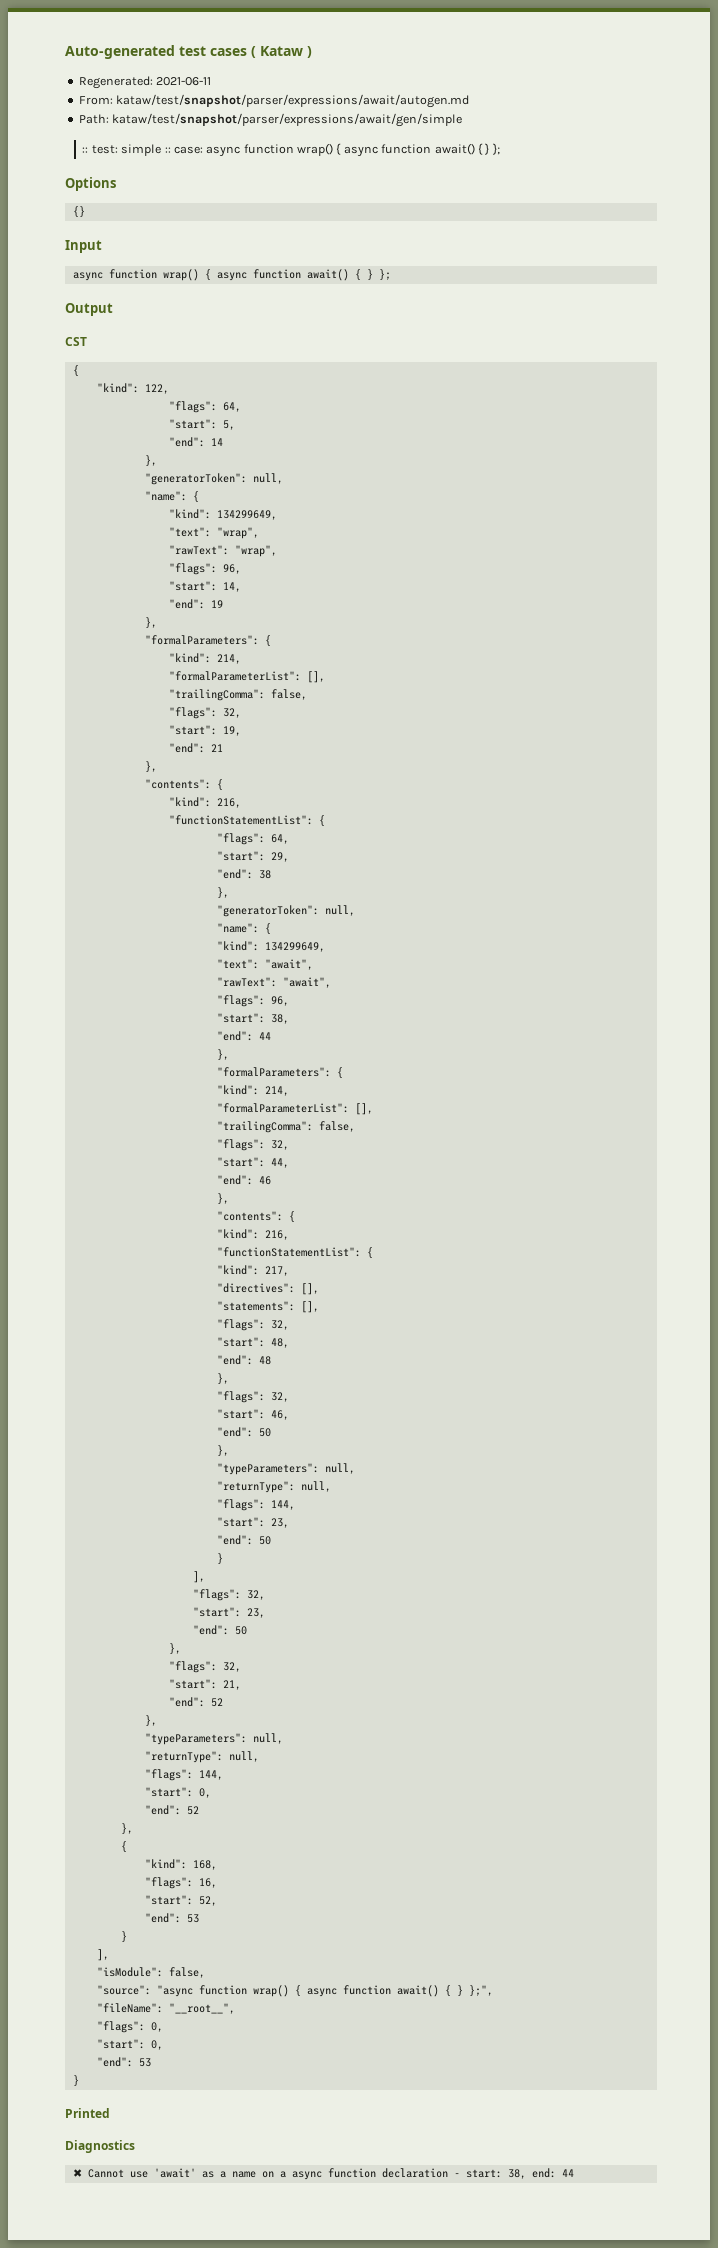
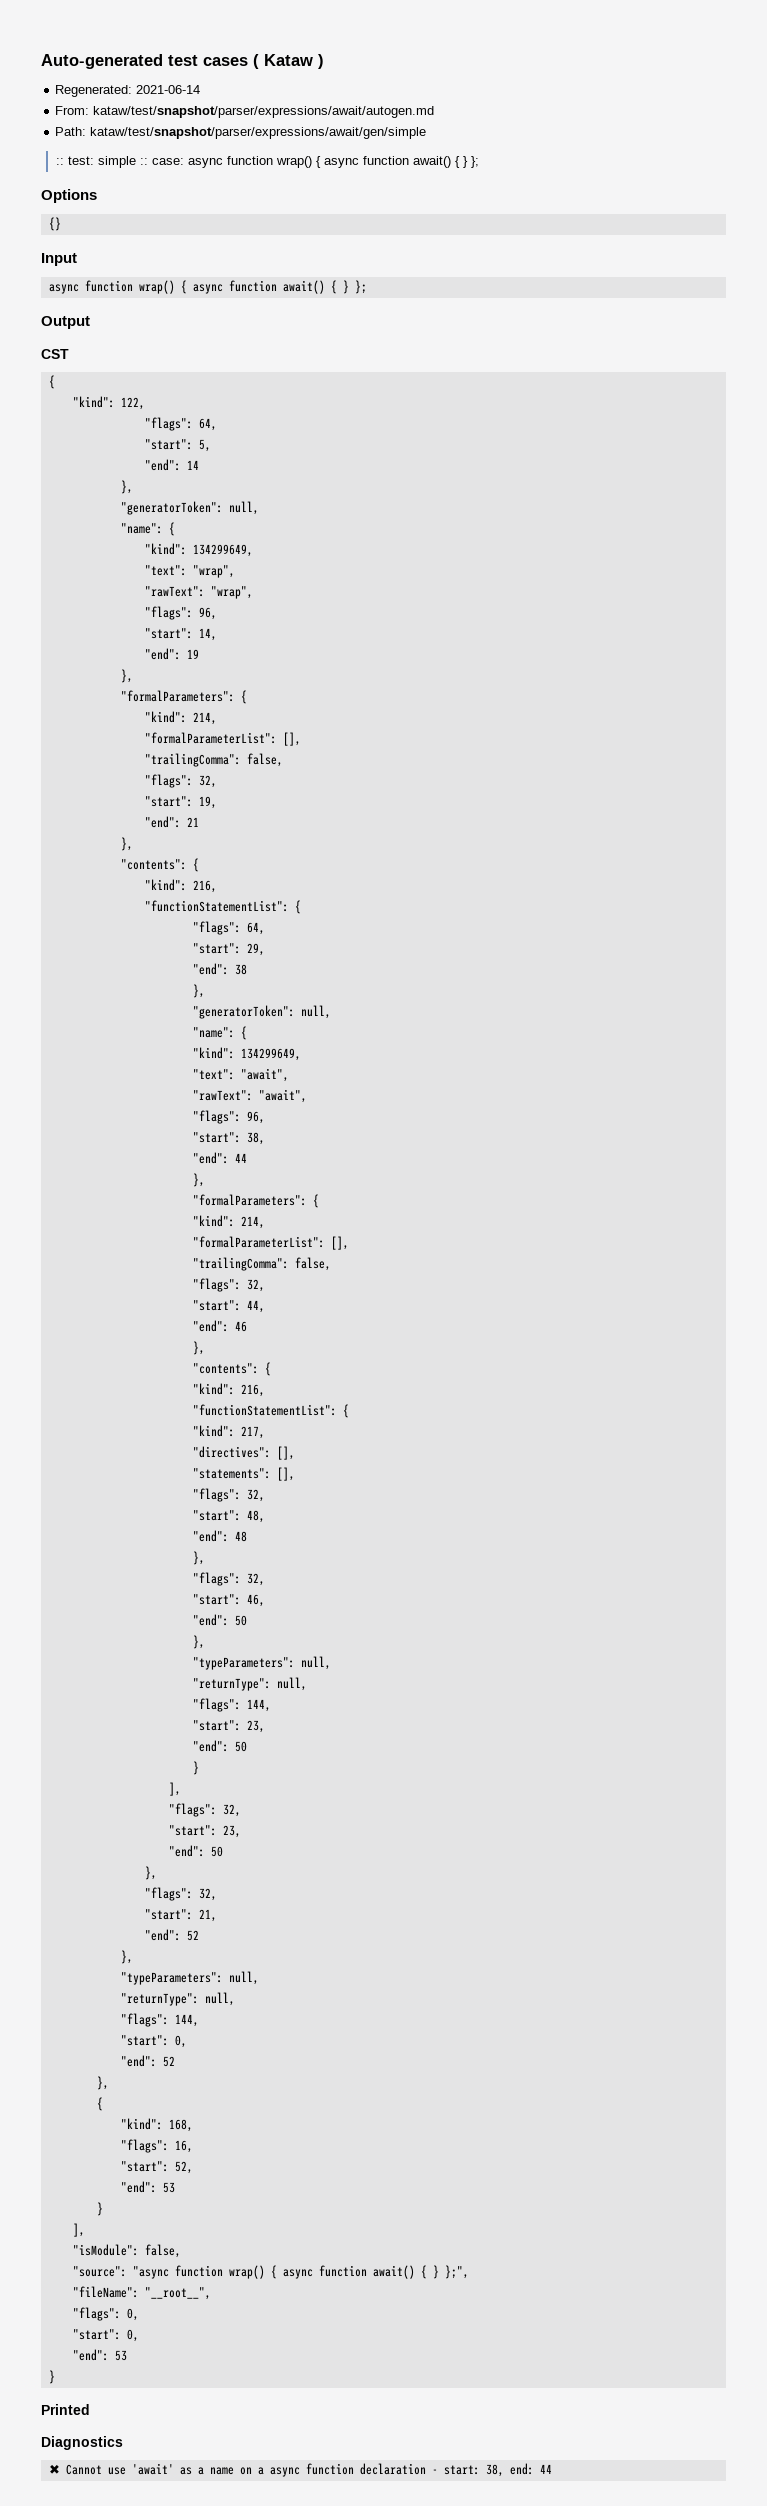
[156,77,212,86] 2021-06-11 -> [136,85,201,94] 2021-06-14

